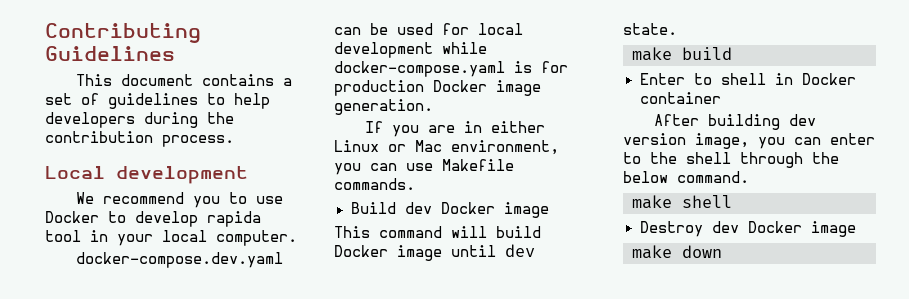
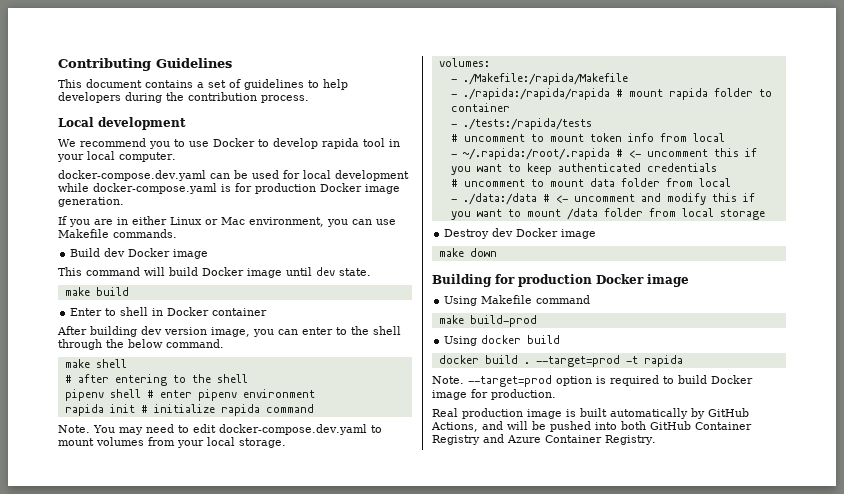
(732, 201) none -> [64,374,248,386] [64,389,315,401] [64,404,314,416] [58,424,382,435] [58,437,286,448] [438,58,490,67] [450,73,628,85] [450,88,772,100] [450,103,510,112] [450,118,592,130] [450,133,725,142] [450,148,757,160] [450,163,717,175] [450,178,731,187] [450,193,755,205] [450,208,765,220] // # after entering to the shell // pipenv shell # enter pipenv environment // rapida init # initialize rapida command // Note. You may need to edit docker-compose.dev.yaml to mount volumes from your local storage. // volumes: // - ./Makefile:/rapida/Makefile // - ./rapida:/rapida/rapida # mount rapida folder to container // - ./tests:/rapida/tests // # uncomment to mount token info from local // - ~/.rapida:/root/.rapida # <- uncomment this if you want to keep authenticated credentials // # uncomment to mount data folder from local // - ./data:/data # <- uncomment and modify this if you want to mount /data folder from local storage
(722, 251) none -> [432,274,689,287] [444,295,591,306] [438,315,537,327] [444,335,561,346] [438,355,683,367] [432,375,753,387] [432,389,556,400] [432,408,749,419] [431,421,752,432] [432,434,656,445] // Building for production Docker image // Using Makefile command // make build-prod // Using docker build // docker build . --target=prod -t rapida // Note. --target=prod option is required to build Docker image for production. // Real production image is built automatically by GitHub Actions, and will be pushed into both GitHub Container Registry and Azure Container Registry.

